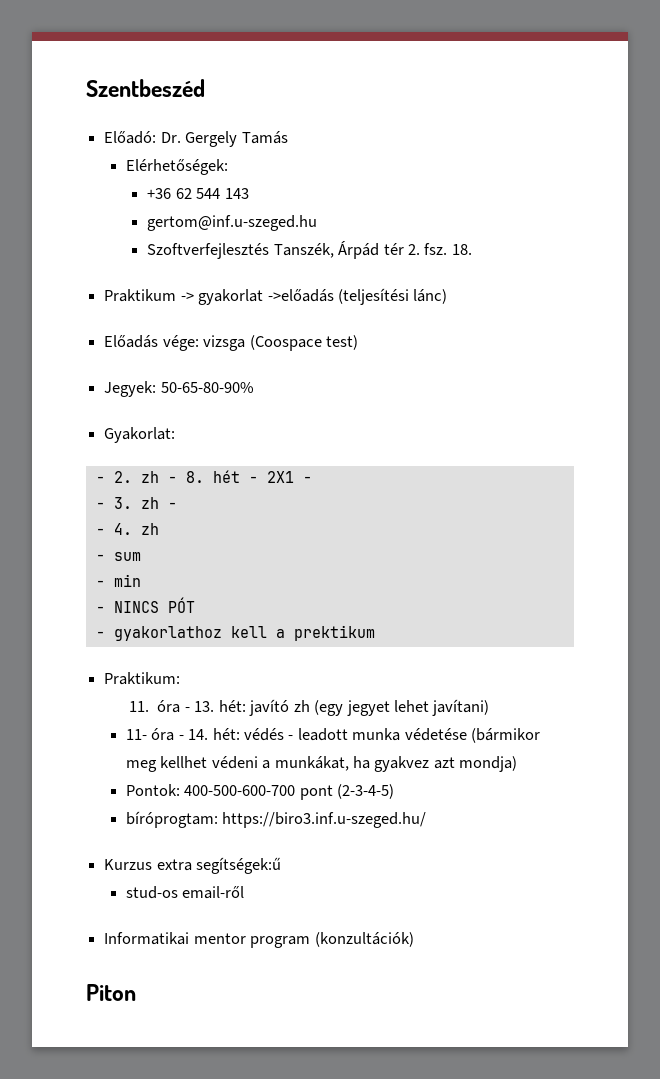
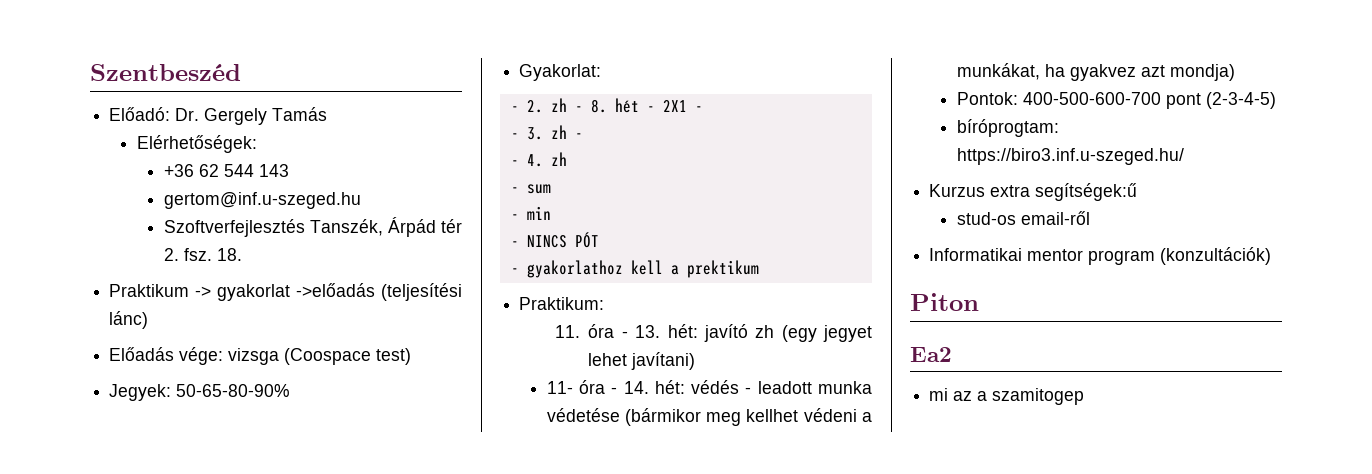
(136, 992) none -> [910,347,952,362] [929,388,1085,405] // Ea2 // mi az a szamitogep

